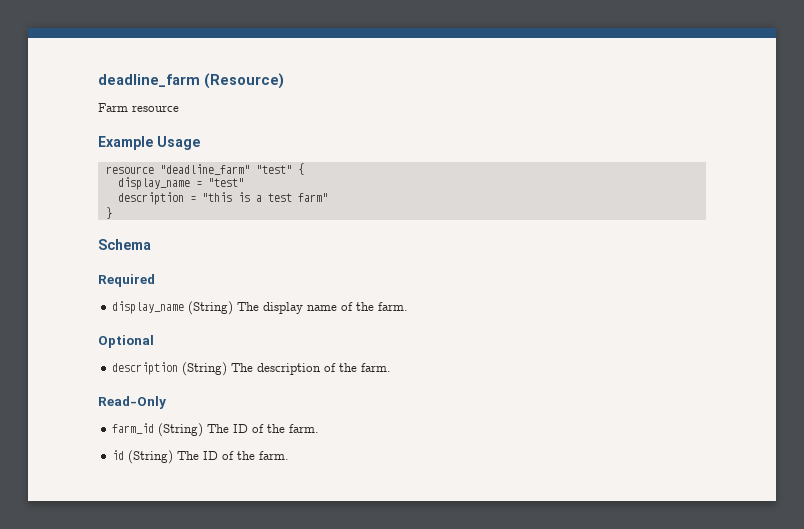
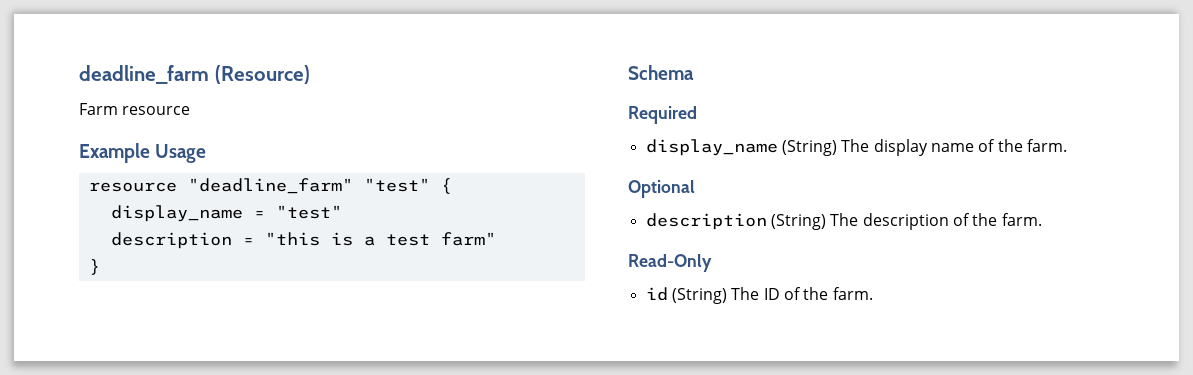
[112,423,320,437] // farm_id (String) The ID of the farm. -> (712, 263) none

